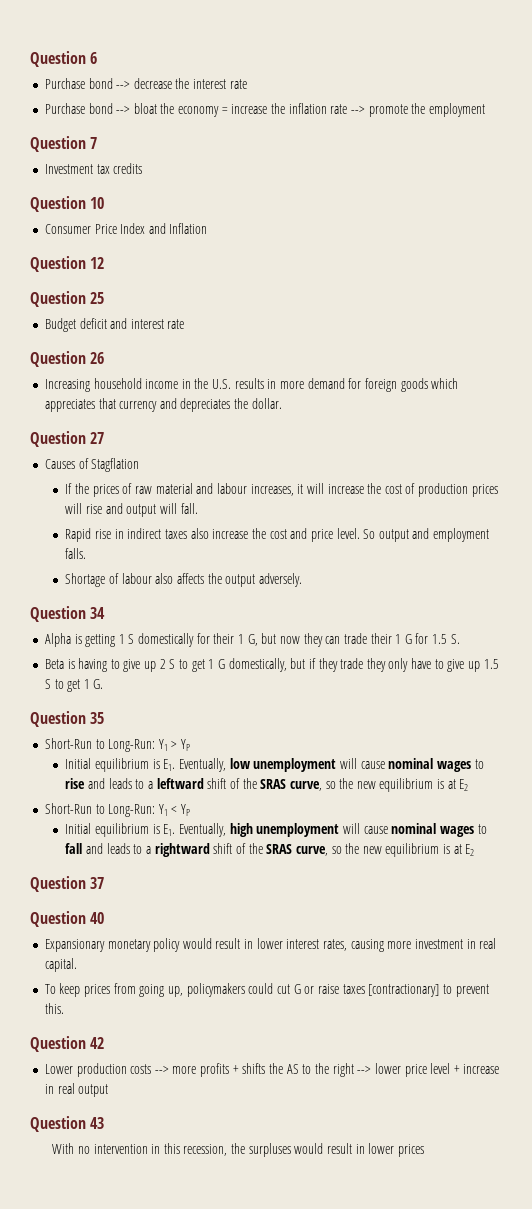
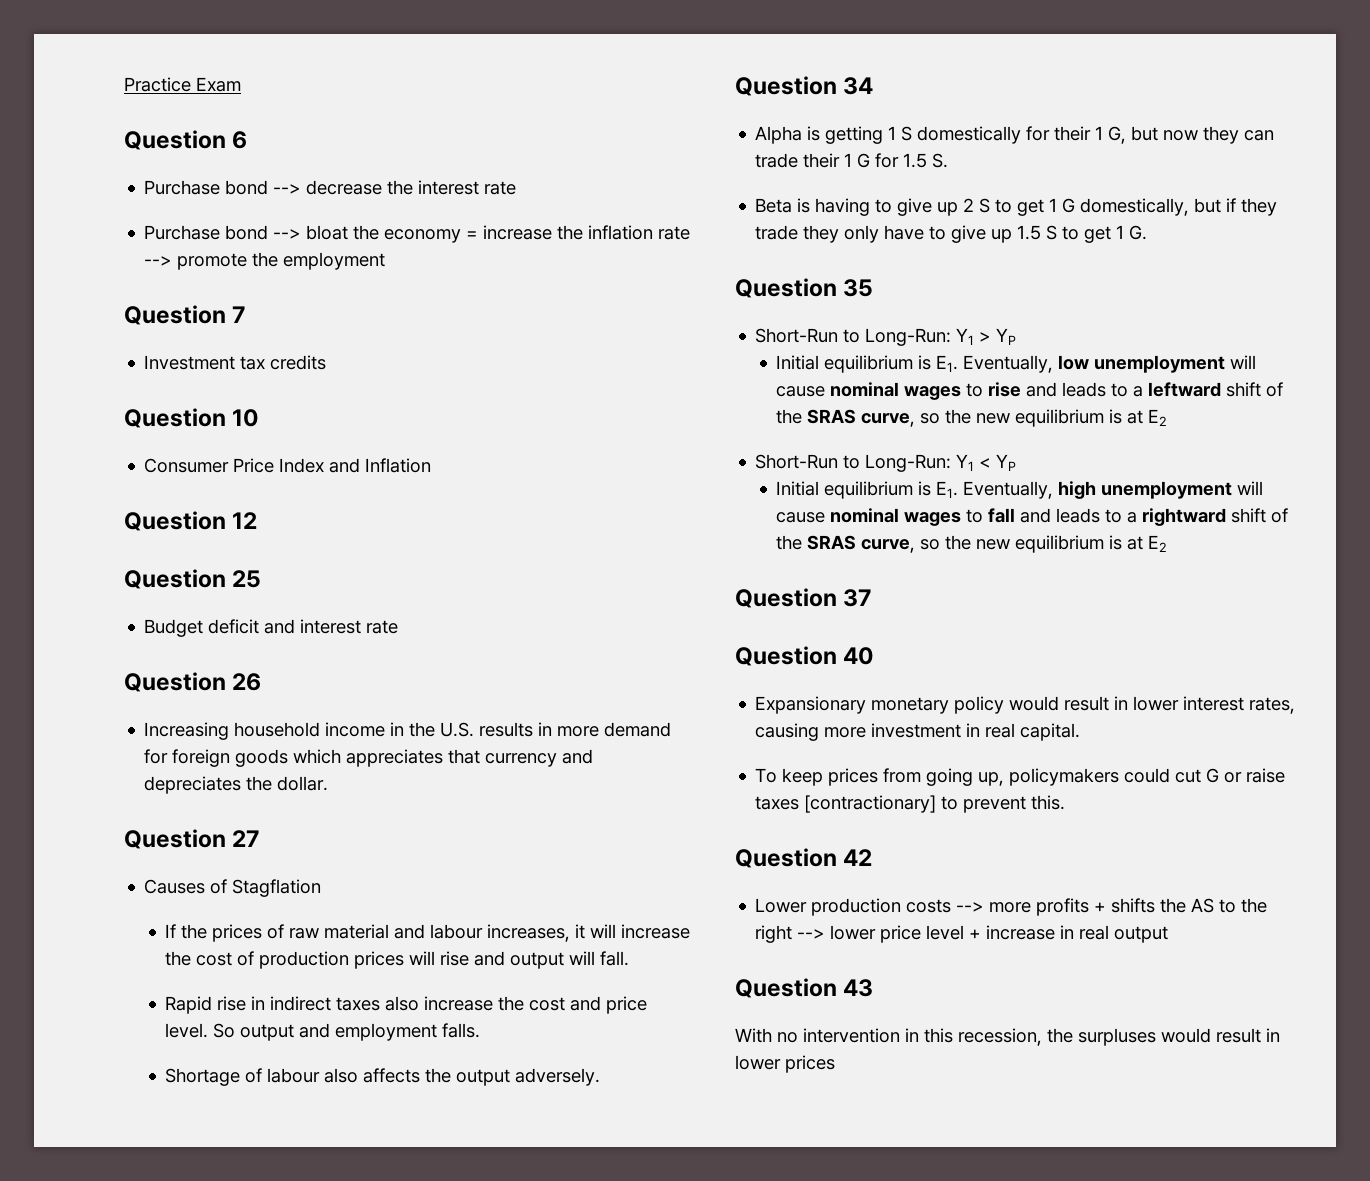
(30, 59) none -> [124,77,241,92] Practice Exam //

